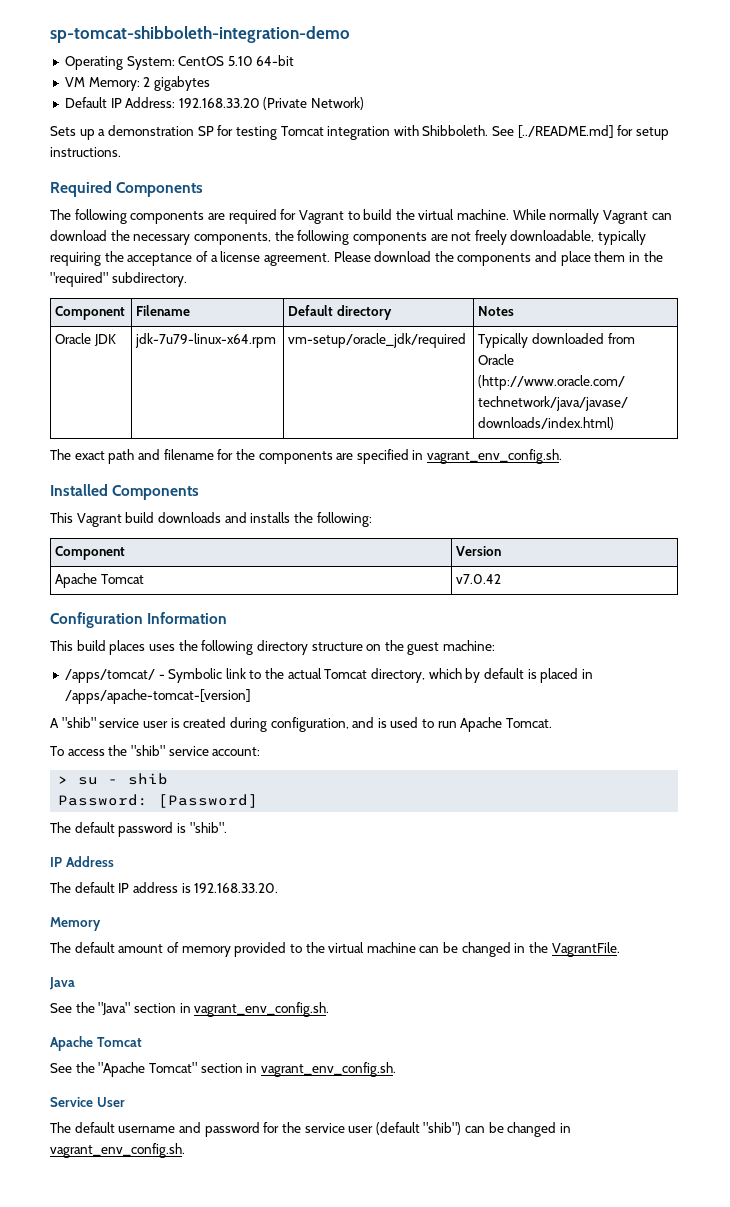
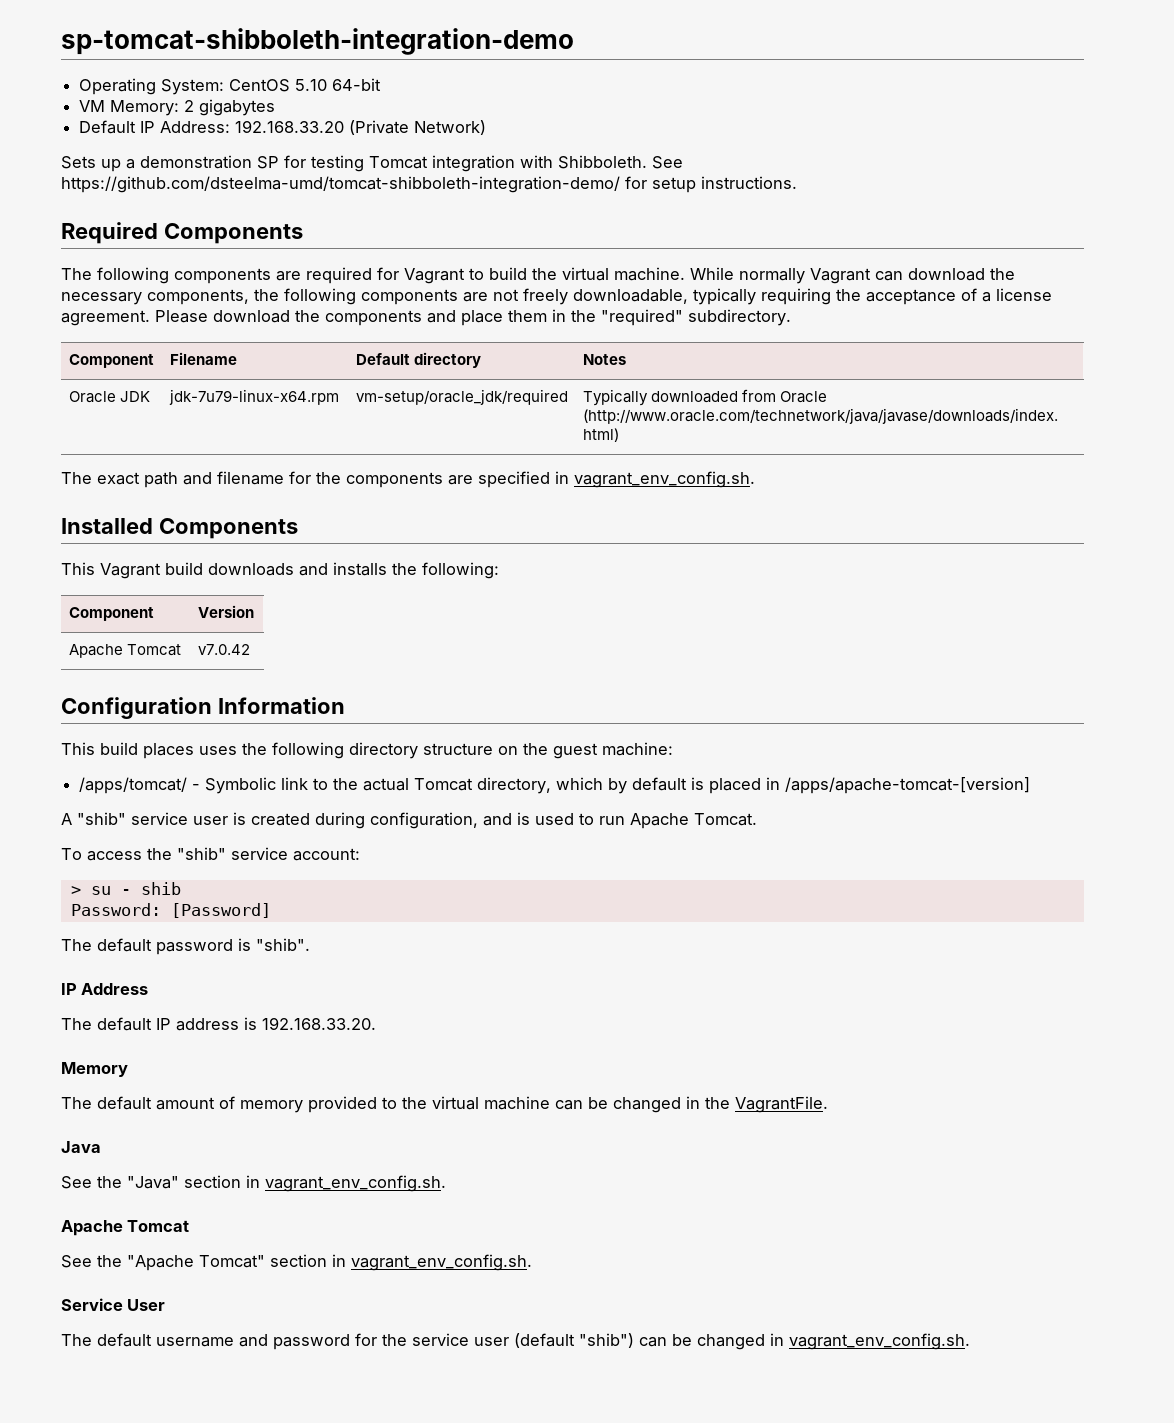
[517,125,614,138] [../README.md] -> [61,176,620,193] https://github.com/dsteelma-umd/tomcat-shibboleth-integration-demo/

